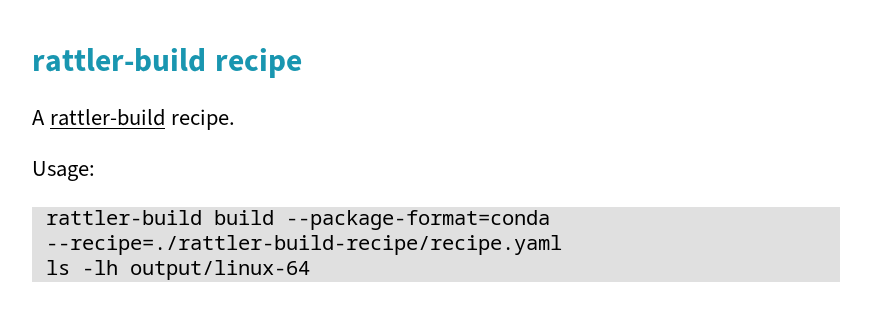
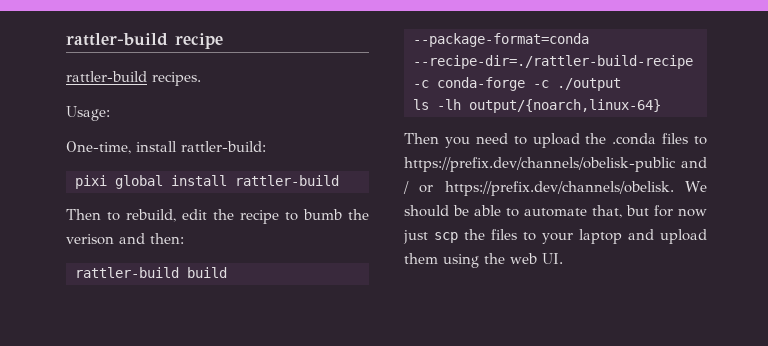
[32,109,236,130] [32,161,95,181] [45,210,550,230] [45,235,562,255] [45,260,310,280] A rattler-build recipe. // Usage: // rattler-build build --package-format=conda --recipe=./rattler-build-recipe/recipe.yaml // ls -lh output/linux-64 -> [66,71,201,86] [66,106,110,121] [66,141,266,154] [75,175,339,189] [66,209,369,224] [66,233,184,245] [75,267,227,278] [413,33,589,47] [413,55,693,69] [413,77,621,91] [413,99,661,113] [404,133,707,148] [404,157,707,172] [403,181,708,196] [404,205,707,218] [403,229,707,244] [404,253,563,268] rattler-build recipes. // Usage: // One-time, install rattler-build: // pixi global install rattler-build // Then to rebuild, edit the recipe to bumb the verison and then: // rattler-build build --package-format=conda --recipe-dir=./rattler-build-recipe -c conda-forge -c ./output // ls -lh output/{noarch,linux-64} // Then you need to upload the .conda files to https://prefix.dev/channels/obelisk-public and / or https://prefix.dev/channels/obelisk. We should be able to automate that, but for now just scp the files to your laptop and upload them using the web UI.

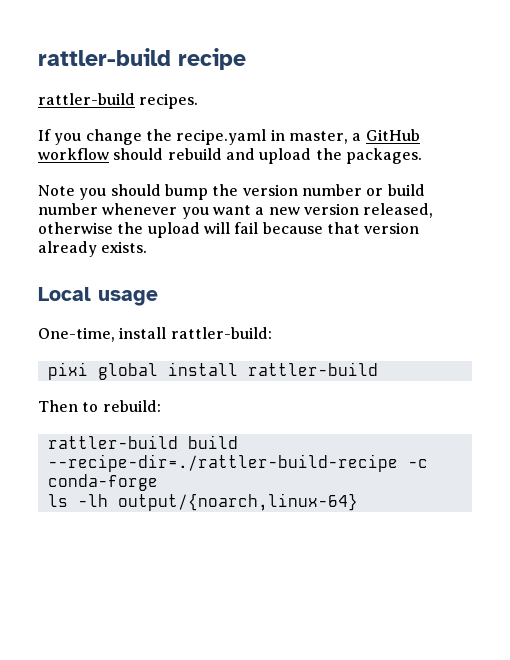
[66,106,110,121] Usage: -> [38,129,420,145] [38,148,422,164] [38,184,425,200] [38,203,434,219] [38,222,420,238] [38,241,148,257] [38,287,158,306] If you change the recipe.yaml in master, a GitHub workflow should rebuild and upload the packages. // Note you should bump the version number or build number whenever you want a new version released, otherwise the upload will fail because that version already exists. // Local usage
[126,209,369,224] [66,233,184,245] rebuild, edit the recipe to bumb the verison and then: -> [102,400,161,412] rebuild:
[413,33,589,47] --package-format=conda -> (238, 442) none
[533,78,621,91] -c ./output -> (158, 482) none
[404,133,707,148] [404,157,707,172] [403,181,708,196] [404,205,707,218] [403,229,707,244] [404,253,563,268] // Then you need to upload the .conda files to https://prefix.dev/channels/obelisk-public and / or https://prefix.dev/channels/obelisk. We should be able to automate that, but for now just scp the files to your laptop and upload them using the web UI. -> (358, 502) none

